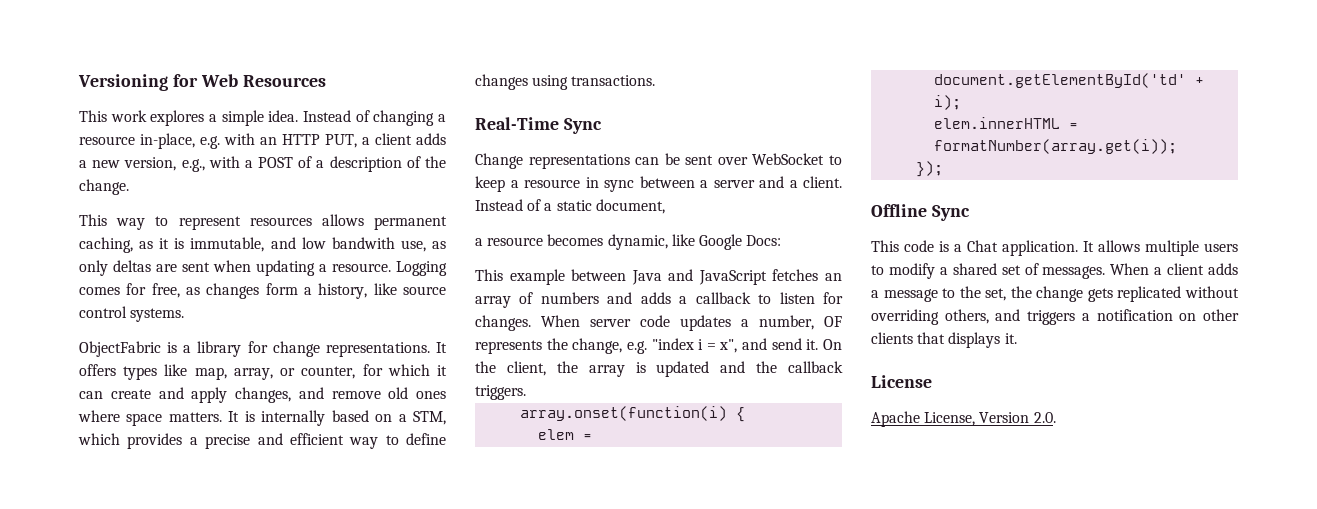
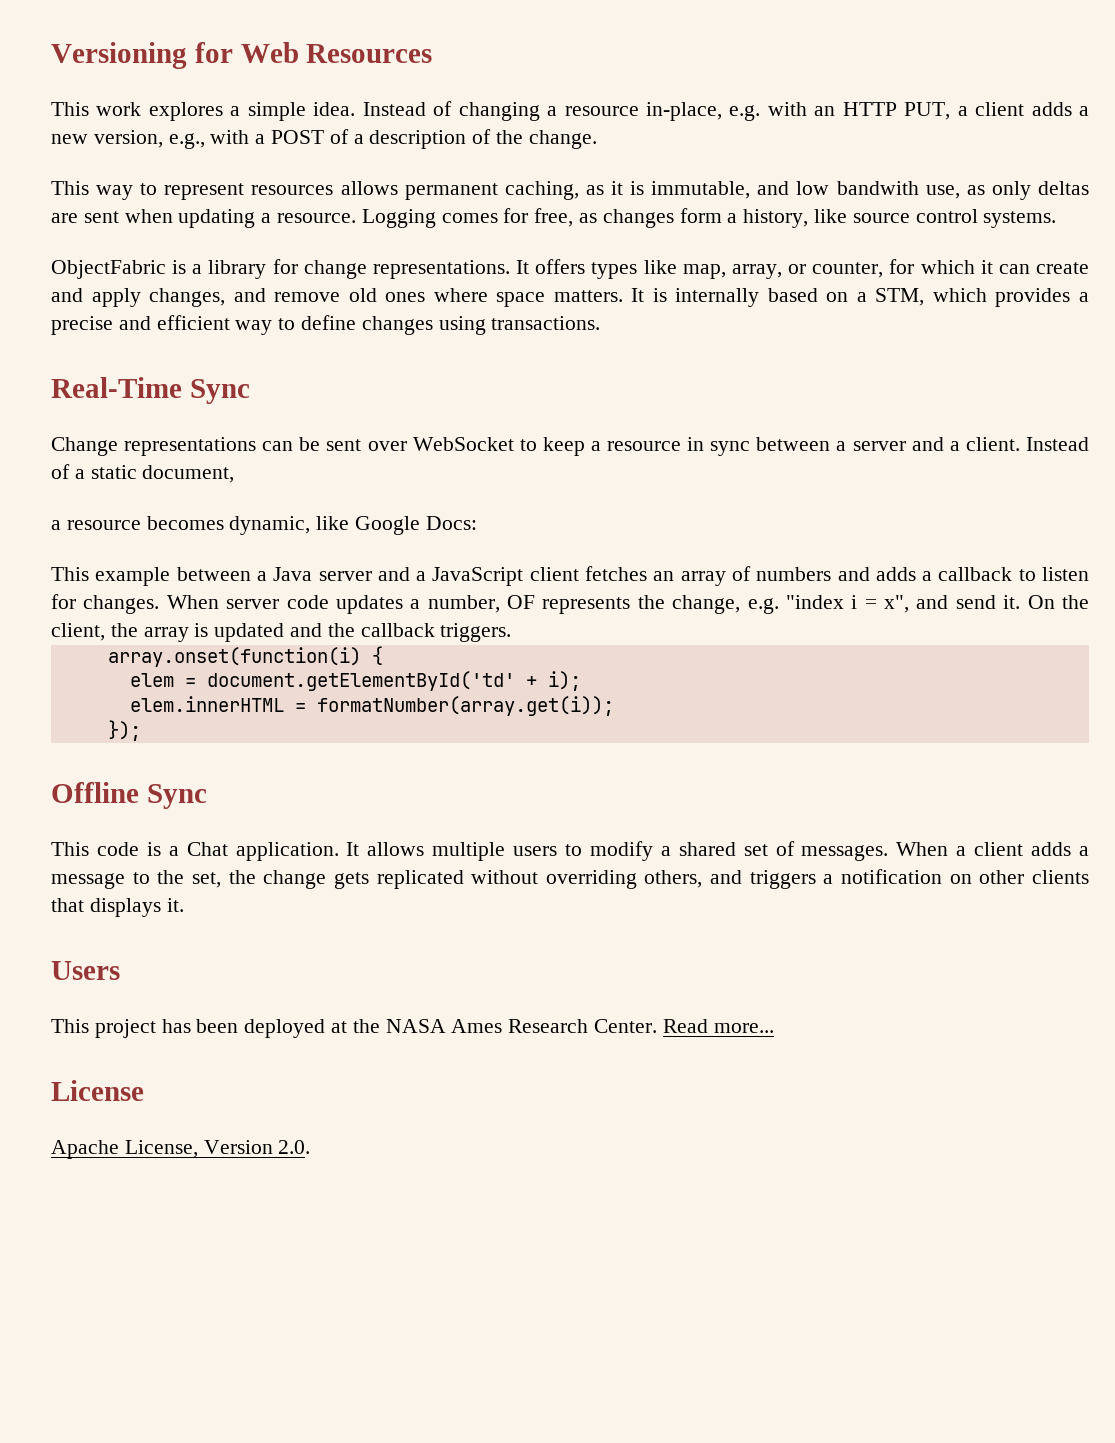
[631,269,767,285] Java and JavaScript -> [256,567,579,586] a Java server and a JavaScript client
(1017, 338) none -> [51,961,120,980] [51,1019,774,1038] // Users // This project has been deployed at the NASA Ames Research Center. Read more...

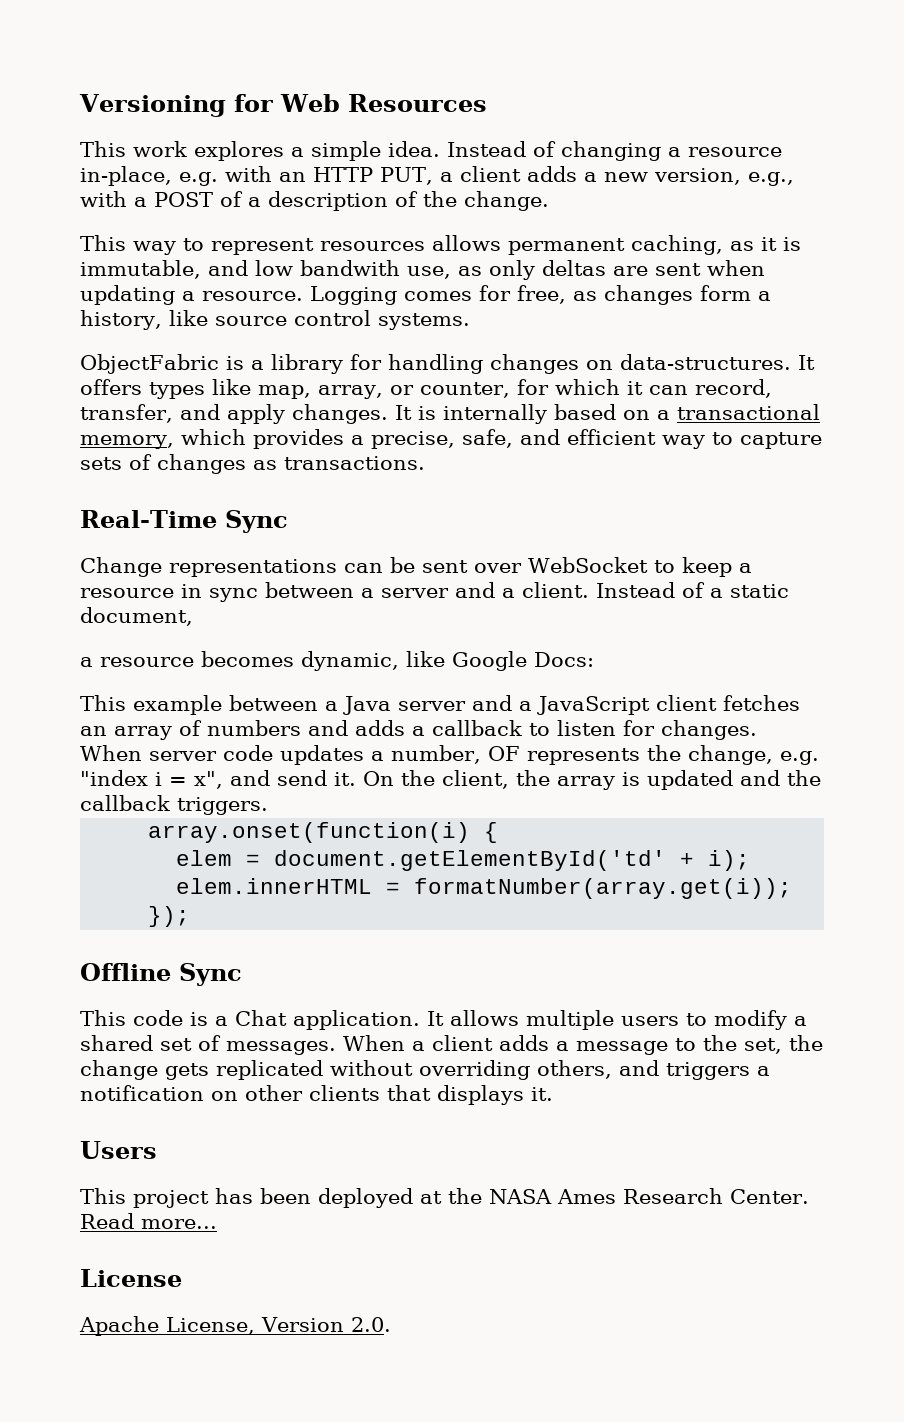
[303,260,510,279] change representations. -> [387,354,791,374] handling changes on data-structures.
[1035,262,1089,274] [51,288,623,307] create and apply changes, and remove old ones where space matters. -> [694,379,772,398] [80,404,388,424] record, transfer, and apply changes.
[875,288,925,306] STM, -> [676,404,820,420] [80,435,174,449] transactional memory,
[51,316,113,335] precise -> [371,429,513,449] precise, safe,
[301,315,486,335] define changes using -> [740,432,822,449] [80,454,277,474] capture sets of changes as

